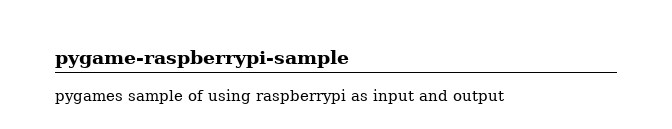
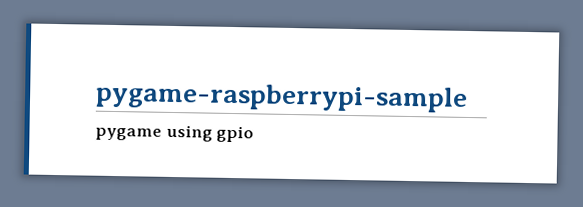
[55,89,504,104] pygames sample of using raspberrypi as input and output -> [95,124,255,143] pygame using gpio

